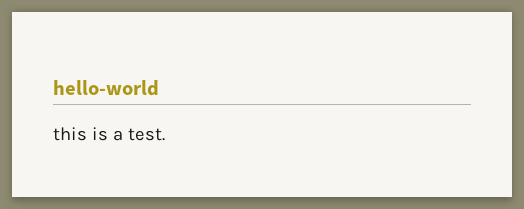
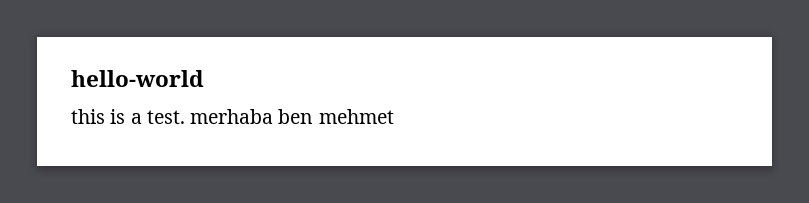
(165, 134) none -> [190,109,394,124] merhaba ben mehmet

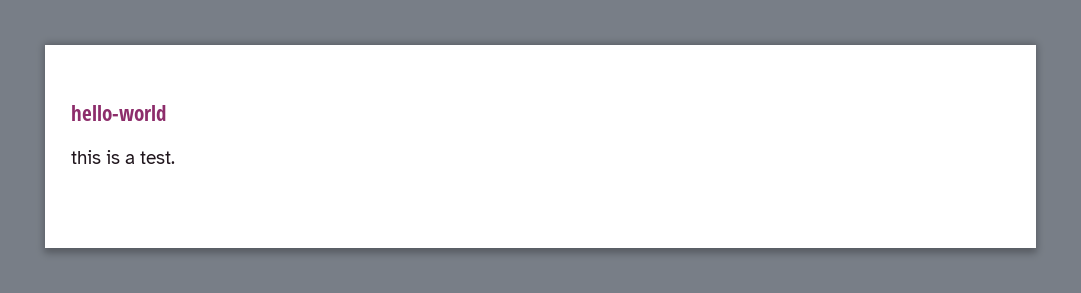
[190,109,394,124] merhaba ben mehmet -> (176, 157) none

